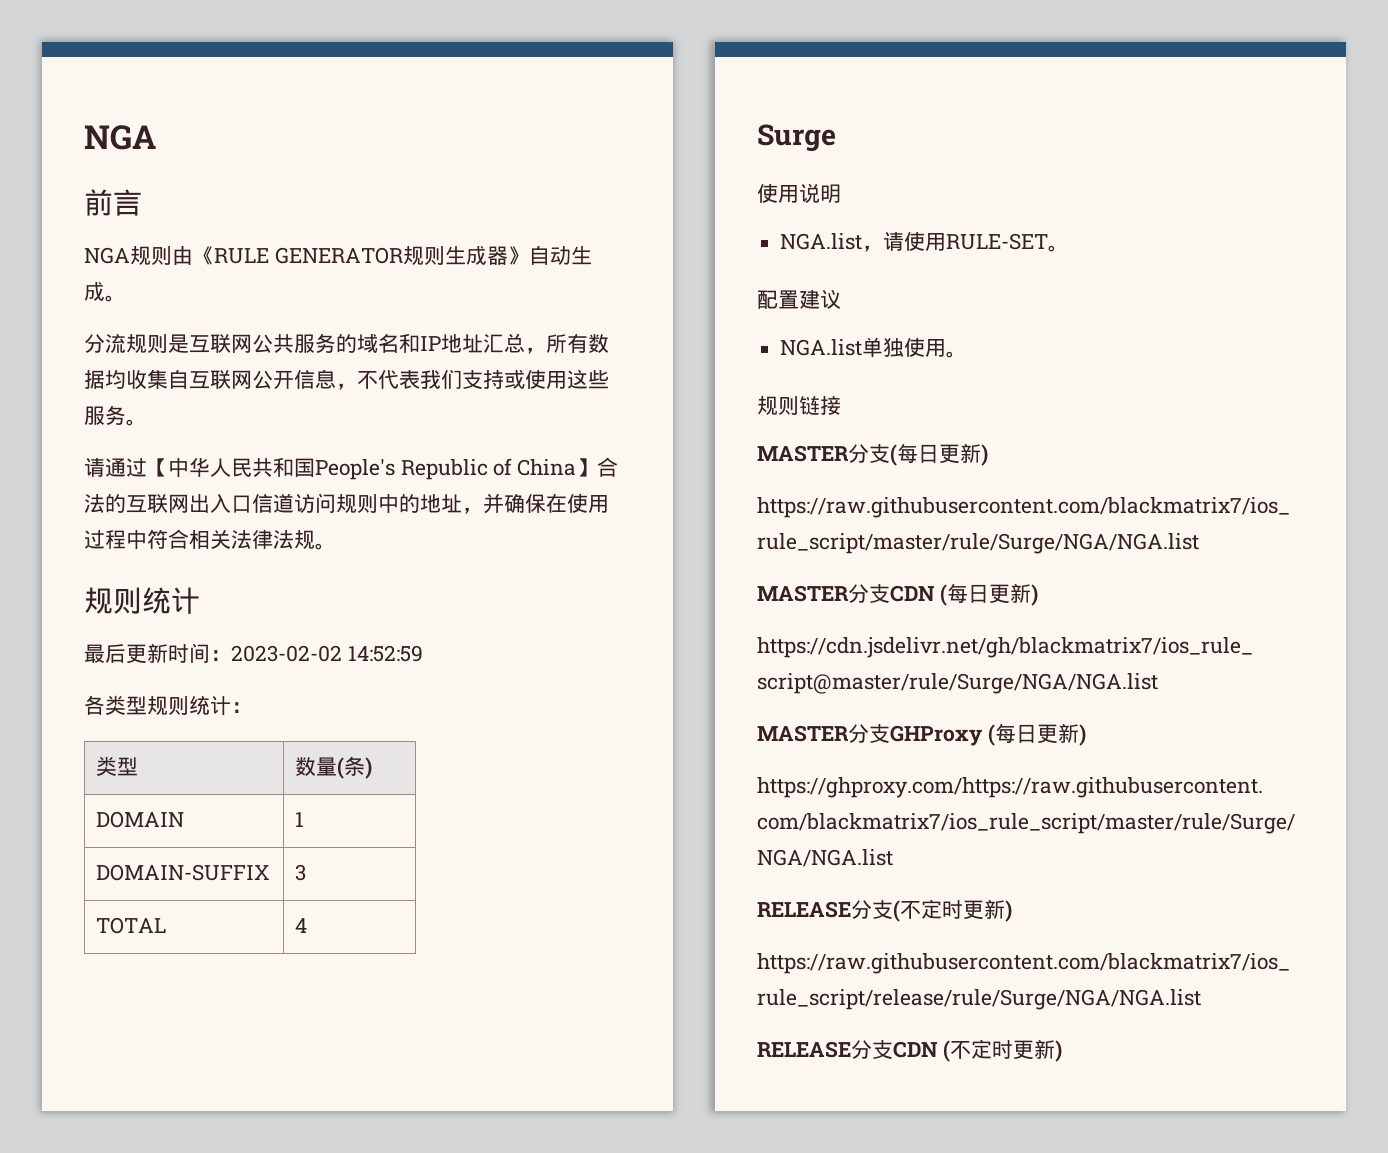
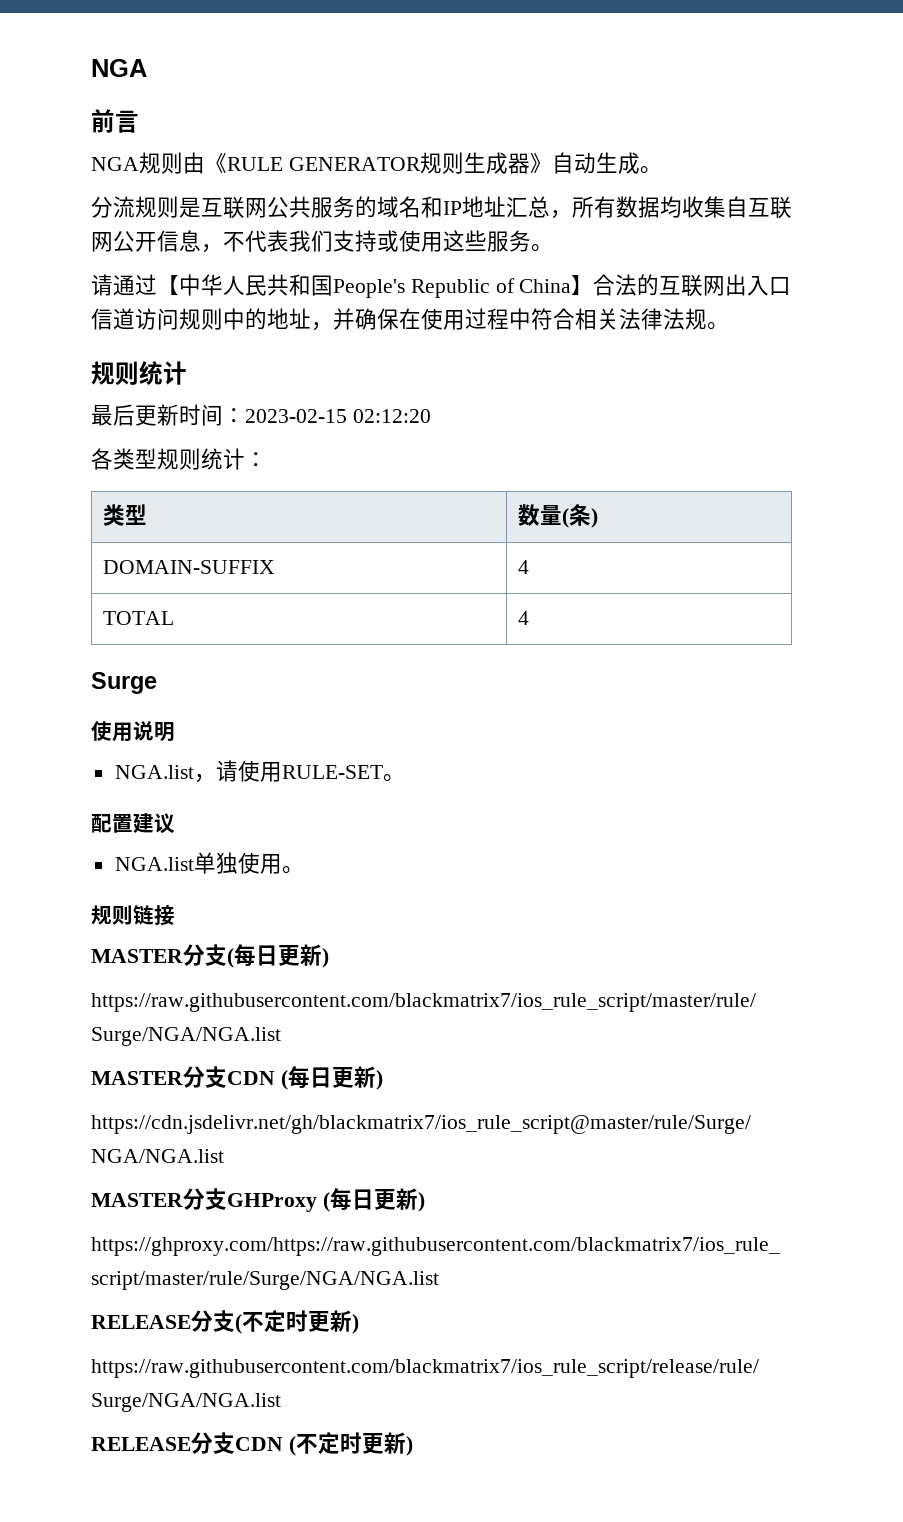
[231,645,423,662] 2023-02-02 14:52:59 -> [245,409,431,423] 2023-02-15 02:12:20
[96,811,185,828] [295,812,305,827] // DOMAIN | 1 -> (599, 518) none
[295,864,307,881] 3 -> [518,560,530,574] 4

